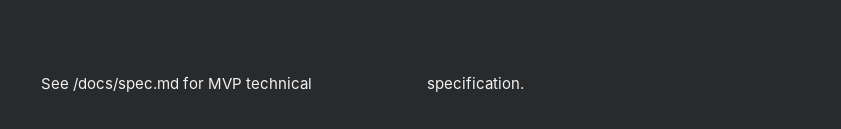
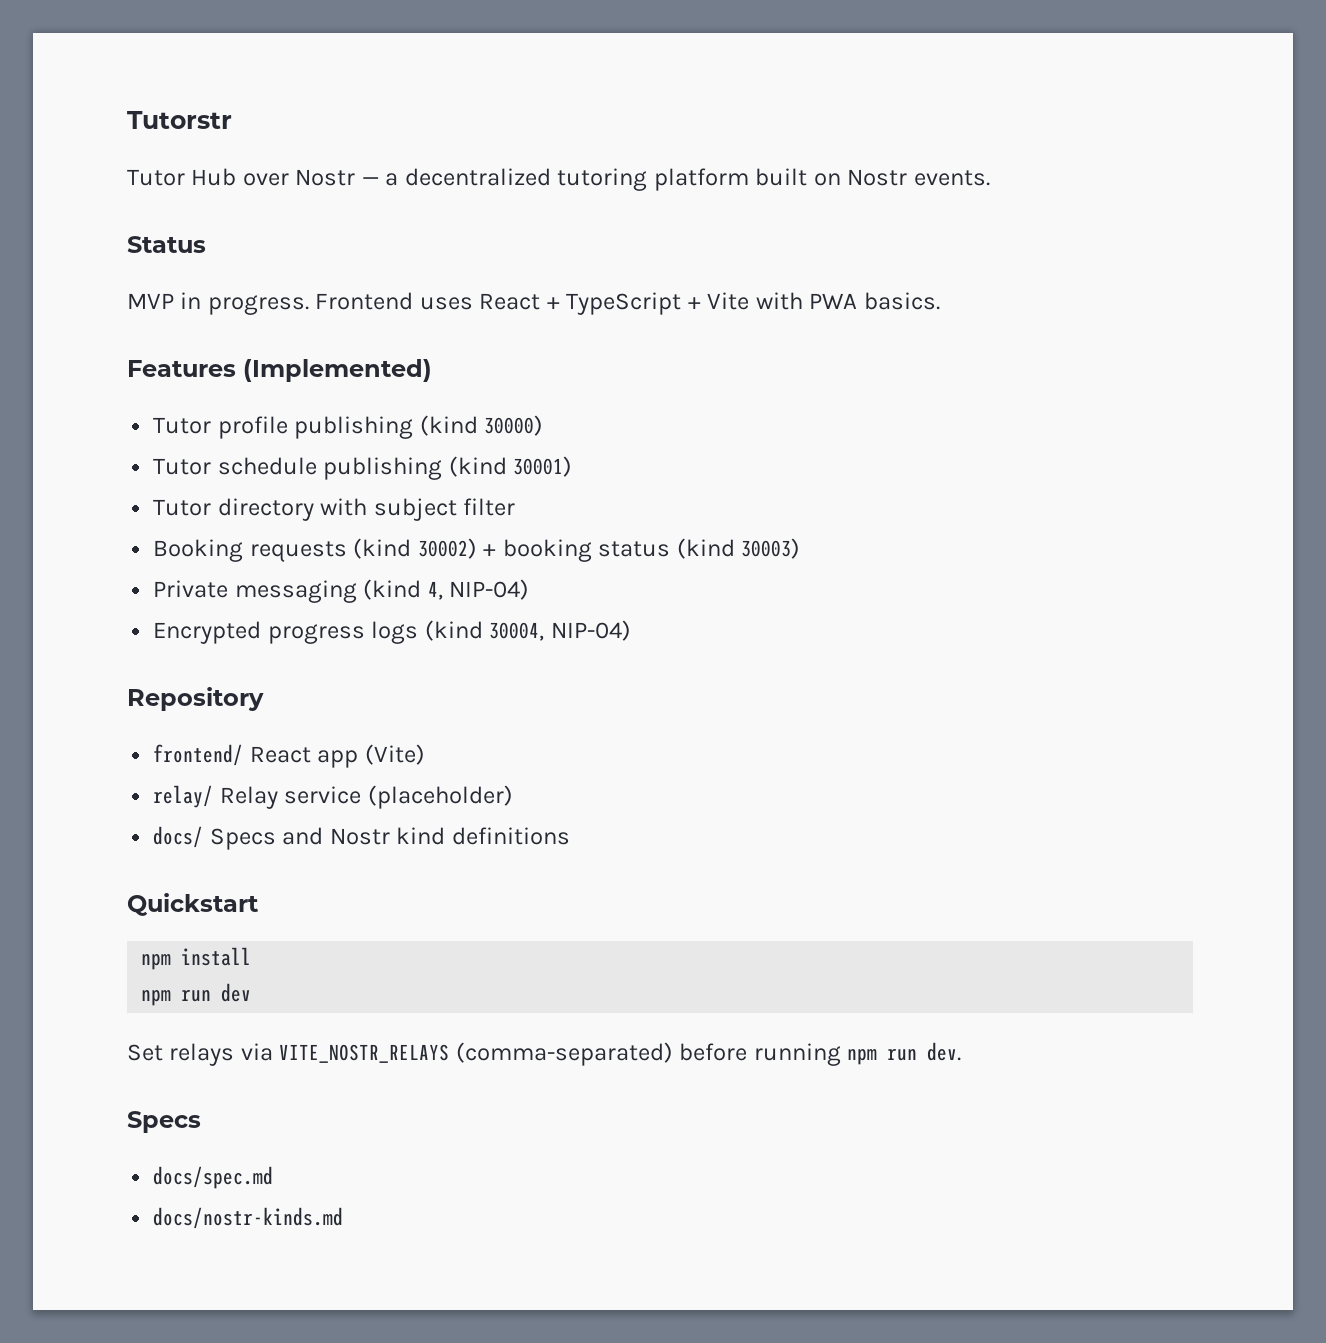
[41,76,524,92] See /docs/spec.md for MVP technical specification. -> [127,111,232,129] [127,168,990,191] [127,236,206,253] [127,292,940,315] [127,359,432,382] [153,415,544,439] [153,456,573,480] [153,498,516,521] [153,538,801,562] [153,579,530,603] [153,620,631,644] [127,687,264,711] [153,744,425,768] [153,785,513,809] [153,826,570,850] [127,893,259,916] [141,947,252,970] [141,983,252,1006] [127,1042,962,1066] [127,1111,201,1133] [153,1166,274,1189] [153,1207,344,1229] Tutorstr // Tutor Hub over Nostr — a decentralized tutoring platform built on Nostr events. // Status // MVP in progress. Frontend uses React + TypeScript + Vite with PWA basics. // Features (Implemented) // Tutor profile publishing (kind 30000) // Tutor schedule publishing (kind 30001) // Tutor directory with subject filter // Booking requests (kind 30002) + booking status (kind 30003) // Private messaging (kind 4, NIP-04) // Encrypted progress logs (kind 30004, NIP-04) // Repository // frontend/ React app (Vite) // relay/ Relay service (placeholder) // docs/ Specs and Nostr kind definitions // Quickstart // npm install // npm run dev // Set relays via VITE_NOSTR_RELAYS (comma-separated) before running npm run dev. // Specs // docs/spec.md // docs/nostr-kinds.md

